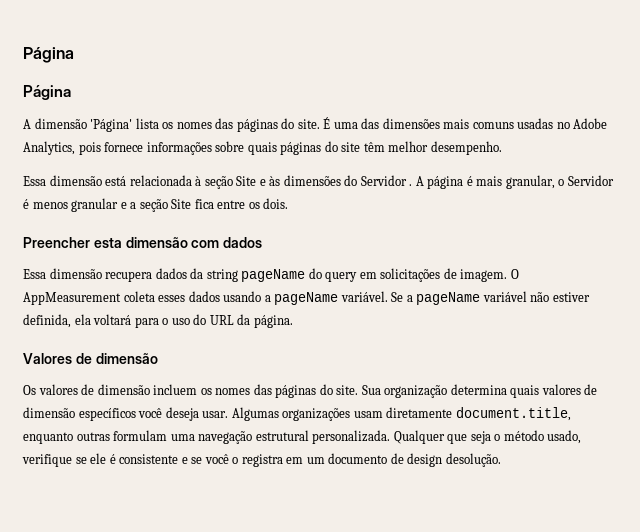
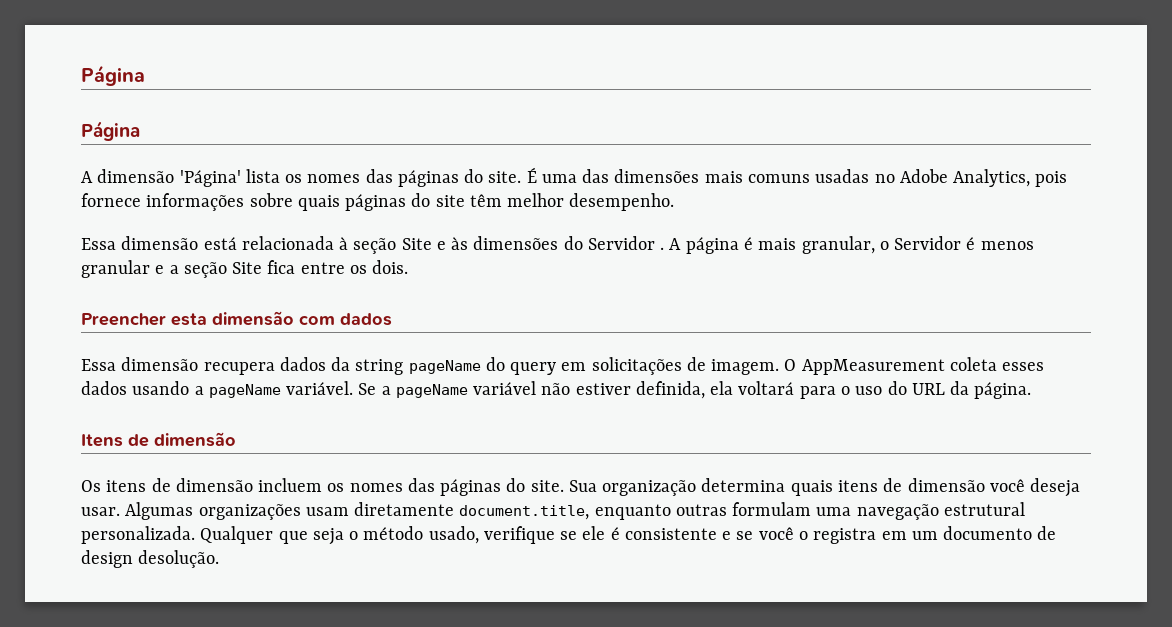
[23,353,72,364] Valores -> [81,434,123,447] Itens
[38,384,78,395] valores -> [106,480,147,492] itens
[541,384,598,395] [23,407,136,421] valores de dimensão específicos -> [837,478,985,492] itens de dimensão

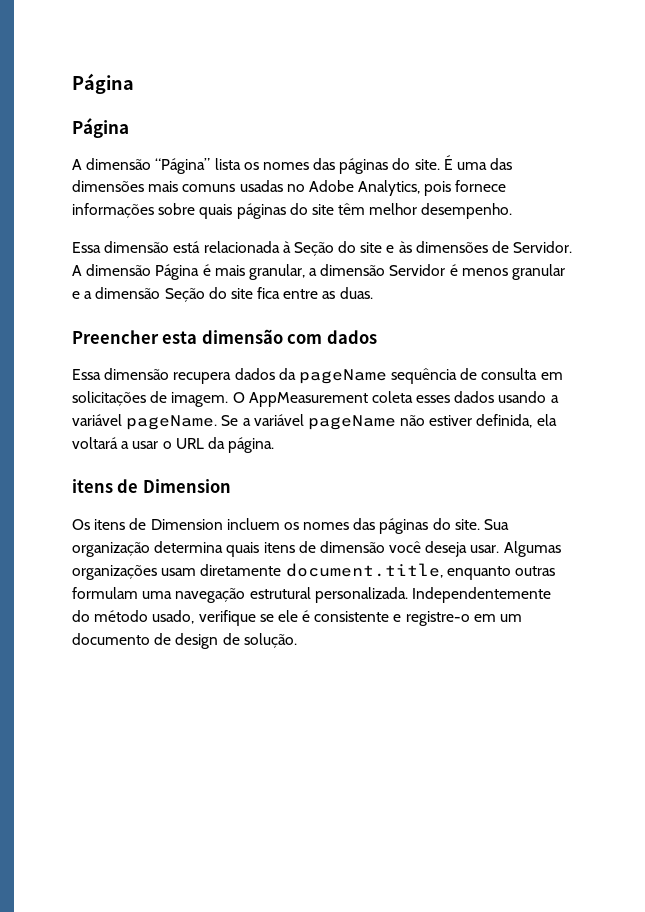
[179,170,241,187] 'Página' -> [155,158,211,174] “Página”
[353,236,739,254] seção Site e às dimensões do Servidor . A página -> [293,241,573,256] [72,264,200,280] Seção do site e às dimensões de Servidor. A dimensão Página
[879,241,889,250] o -> [309,264,386,276] a dimensão
[183,260,409,278] seção Site fica entre os dois. -> [95,287,373,302] dimensão Seção do site fica entre as duas.
[355,357,557,375] string pageName do query -> [298,368,538,384] pageName sequência de consulta
[208,381,537,398] pageName variável. Se a pageName variável -> [72,414,396,430] variável pageName. Se a variável pageName
[799,381,907,399] para o uso do -> [121,441,172,449] a usar o
[81,432,236,447] Itens de dimensão -> [72,479,231,493] itens de Dimension
[175,478,253,492] dimensão -> [150,519,223,530] Dimension
[200,526,359,545] Qualquer que seja o -> [411,587,551,603] [72,610,90,622] Independentemente do
[736,527,877,544] se você o registra -> [405,611,470,626] registre-o
[138,550,220,568] desolução. -> [222,633,297,648] de solução.

